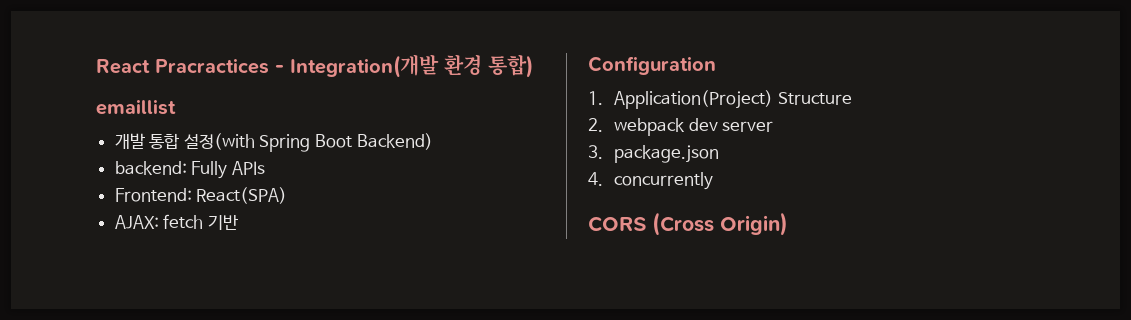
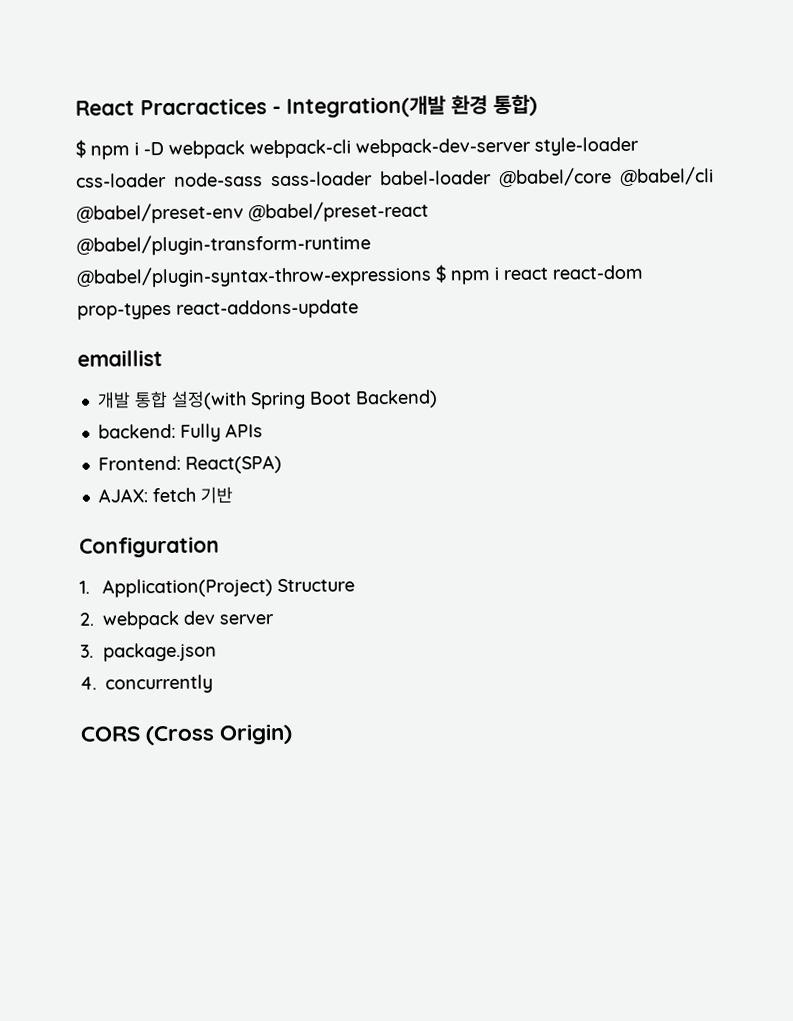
(533, 66) none -> [75,136,639,160] [76,166,714,188] [76,200,429,224] [76,233,371,256] [76,264,643,288] [77,299,359,320] // $ npm i -D webpack webpack-cli webpack-dev-server style-loader css-loader node-sass sass-loader babel-loader @babel/core @babel/cli @babel/preset-env @babel/preset-react @babel/plugin-transform-runtime @babel/plugin-syntax-throw-expressions $ npm i react react-dom prop-types react-addons-update

